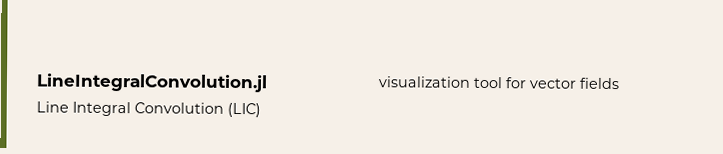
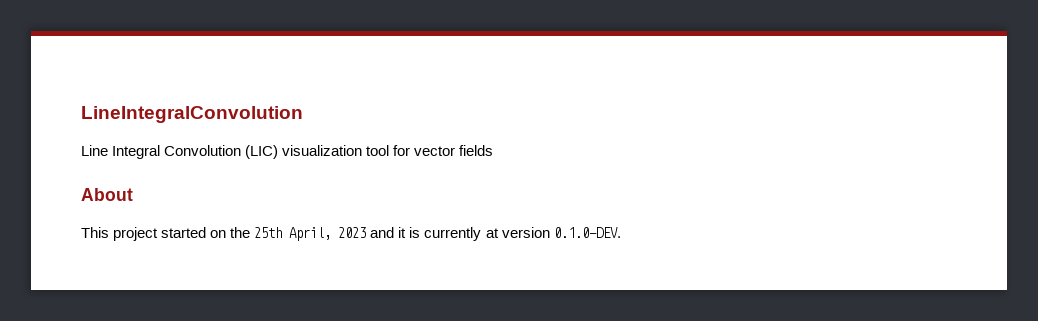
[36,73,268,93] LineIntegralConvolution.jl -> [81,106,303,123] LineIntegralConvolution
(619, 83) none -> [81,188,133,201] [81,227,621,241] // About // This project started on the 25th April, 2023 and it is currently at version 0.1.0-DEV.

